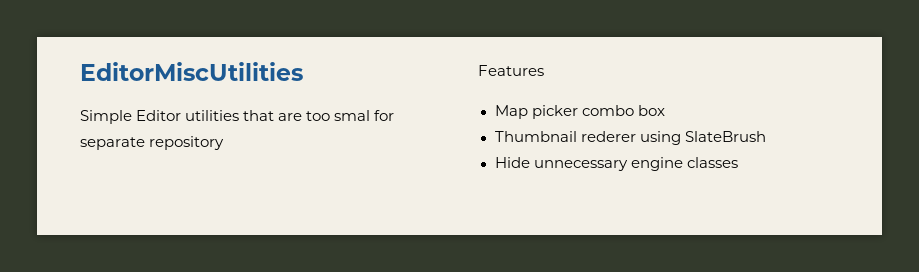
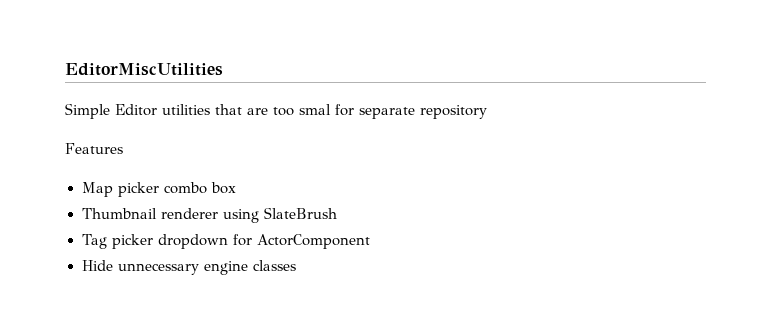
[580,131,636,142] rederer -> [160,208,218,219] renderer
(766, 136) none -> [81,234,371,249] // Tag picker dropdown for ActorComponent

